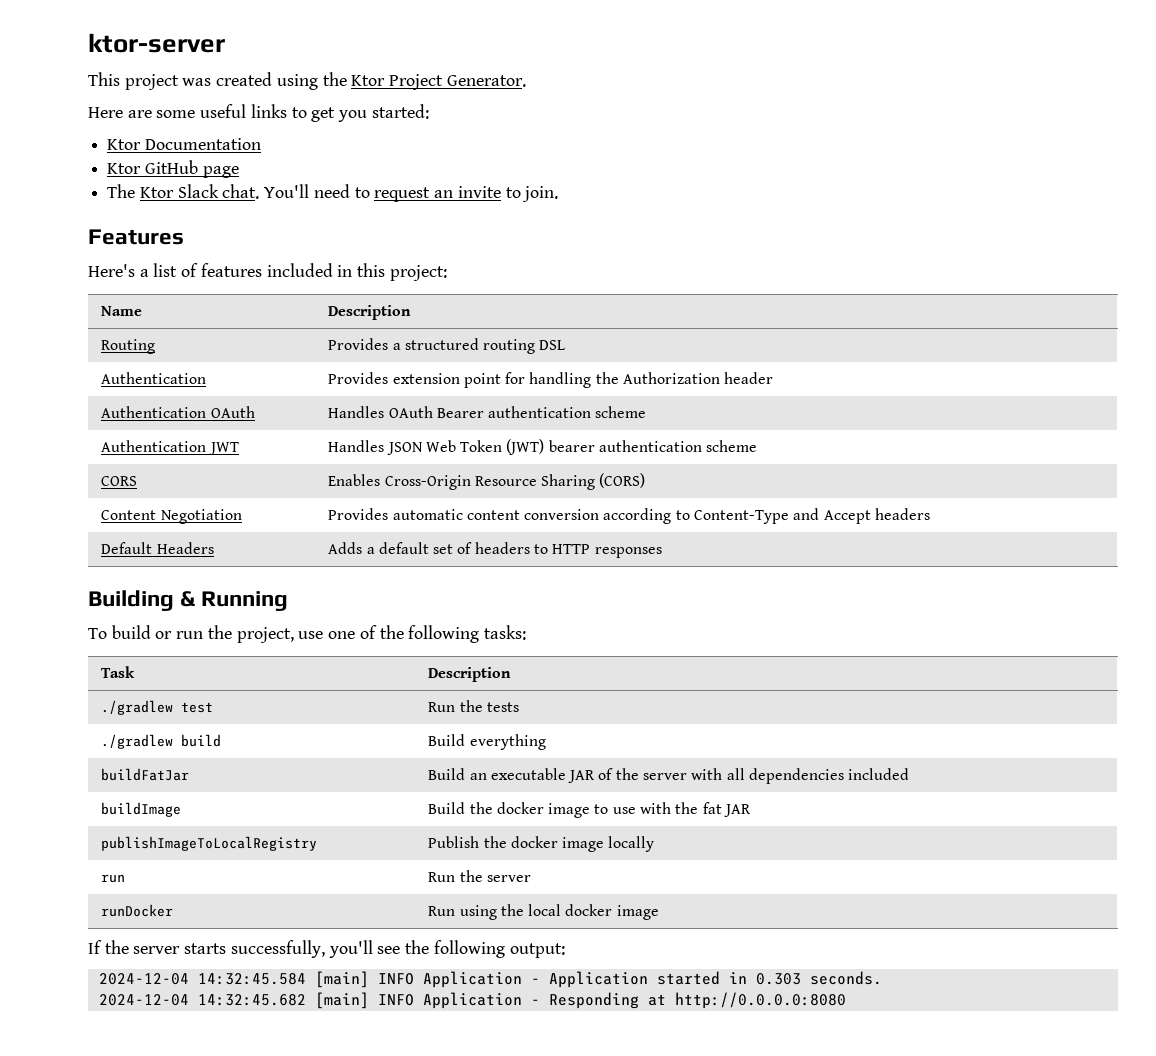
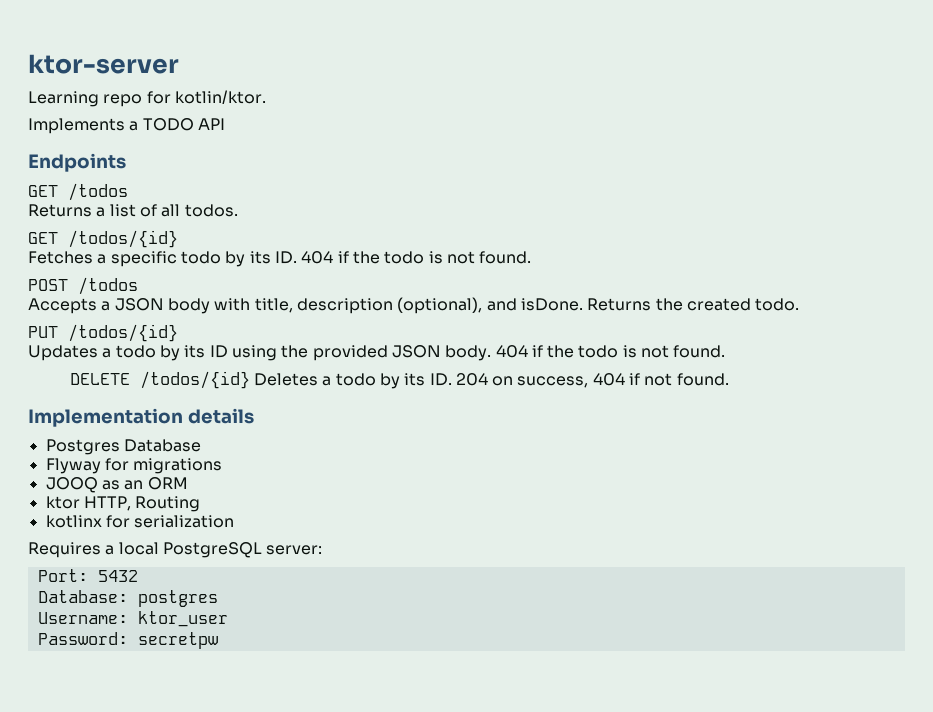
[88,72,526,90] [88,104,429,122] [107,138,261,150] [107,160,239,178] [107,184,559,202] [88,229,184,245] [88,263,447,281] [101,306,143,316] [328,305,412,320] [101,339,156,354] [328,338,566,354] [101,372,207,384] [328,372,774,388] [101,406,255,418] [328,406,647,418] [101,440,239,455] [328,439,758,455] [101,476,138,486] [328,473,646,490] [101,509,242,524] [328,508,931,524] [101,542,214,554] [328,542,662,558] [88,590,289,611] [88,625,526,643] [101,666,136,678] [428,667,512,682] [101,700,214,715] [428,700,519,712] [101,734,222,749] [428,734,546,750] [101,768,190,781] [428,768,910,784] [101,802,182,817] [428,802,752,818] [101,836,318,851] [428,836,655,852] [101,874,126,883] [428,870,531,882] [101,904,174,917] [428,904,659,920] [88,940,565,958] [98,971,882,988] [98,992,846,1009] This project was created using the Ktor Project Generator. // Here are some useful links to get you started: // Ktor Documentation // Ktor GitHub page // The Ktor Slack chat. You'll need to request an invite to join. // Features // Here's a list of features included in this project: // Name | Description // Routing | Provides a structured routing DSL // Authentication | Provides extension point for handling the Authorization header // Authentication OAuth | Handles OAuth Bearer authentication scheme // Authentication JWT | Handles JSON Web Token (JWT) bearer authentication scheme // CORS | Enables Cross-Origin Resource Sharing (CORS) // Content Negotiation | Provides automatic content conversion according to Content-Type and Accept headers // Default Headers | Adds a default set of headers to HTTP responses // Building & Running // To build or run the project, use one of the following tasks: // Task | Description // ./gradlew test | Run the tests // ./gradlew build | Build everything // buildFatJar | Build an executable JAR of the server with all dependencies included // buildImage | Build the docker image to use with the fat JAR // publishImageToLocalRegistry | Publish the docker image locally // run | Run the server // runDocker | Run using the local docker image // If the server starts successfully, you'll see the following output: // 2024-12-04 14:32:45.584 [main] INFO Application - Application started in 0.303 seconds. // 2024-12-04 14:32:45.682 [main] INFO Application - Responding at http://0.0.0.0:8080 -> [28,90,266,107] [28,118,225,134] [28,153,126,172] [28,183,128,201] [28,204,238,217] [28,230,178,248] [28,251,532,267] [28,277,138,295] [28,297,800,314] [28,324,178,342] [28,345,726,361] [69,371,729,389] [28,408,254,427] [45,439,201,455] [45,458,223,474] [45,477,188,493] [45,496,201,512] [45,515,235,528] [28,542,323,558] [37,569,138,582] [37,590,218,607] [37,611,228,627] [37,632,218,649] Learning repo for kotlin/ktor. // Implements a TODO API // Endpoints // GET /todos // Returns a list of all todos. // GET /todos/{id} // Fetches a specific todo by its ID. 404 if the todo is not found. // POST /todos // Accepts a JSON body with title, description (optional), and isDone. Returns the created todo. // PUT /todos/{id} // Updates a todo by its ID using the provided JSON body. 404 if the todo is not found. // DELETE /todos/{id} Deletes a todo by its ID. 204 on success, 404 if not found. // Implementation details // Postgres Database // Flyway for migrations // JOOQ as an ORM // ktor HTTP, Routing // kotlinx for serialization // Requires a local PostgreSQL server: // Port: 5432 // Database: postgres // Username: ktor_user // Password: secretpw

